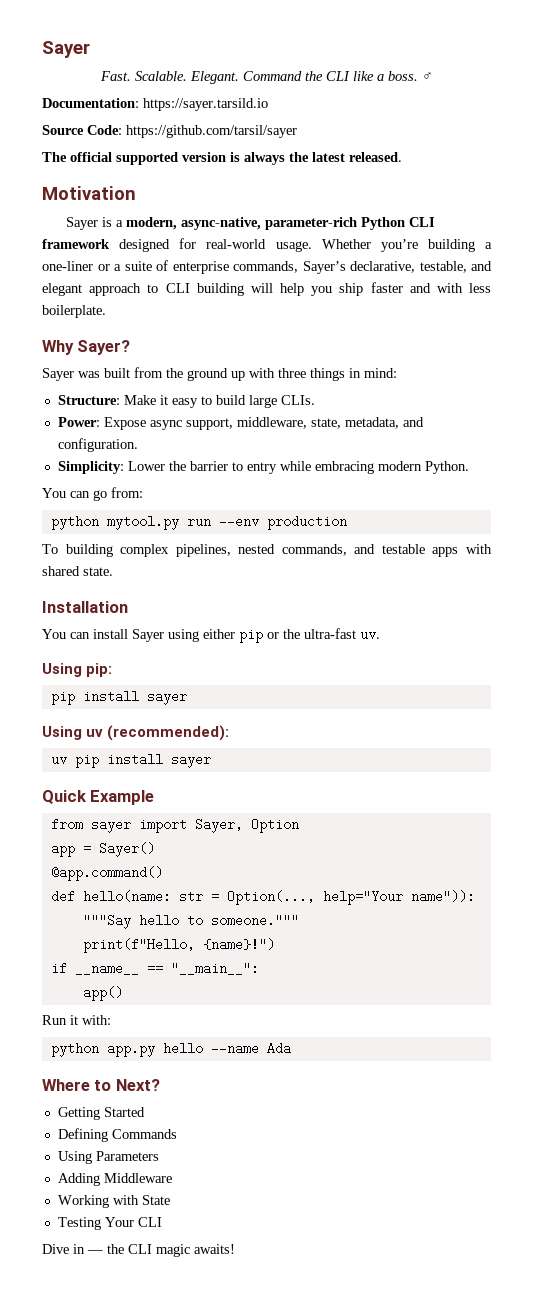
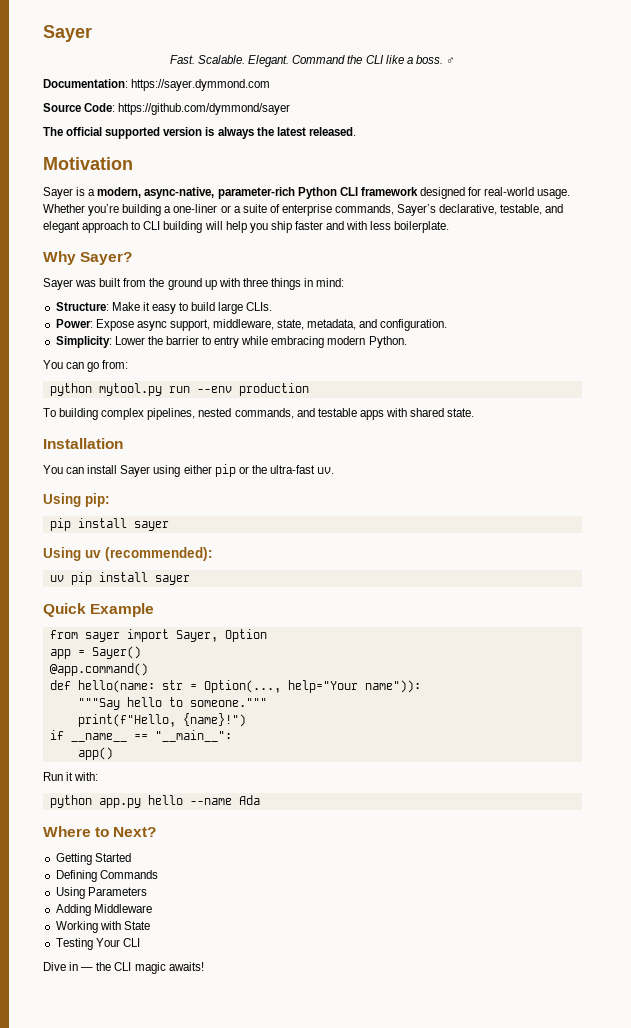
[143,98,268,111] https://sayer.tarsild.io -> [131,79,271,91] https://sayer.dymmond.com
[126,125,297,138] https://github.com/tarsil/sayer -> [118,103,291,115] https://github.com/dymmond/sayer

